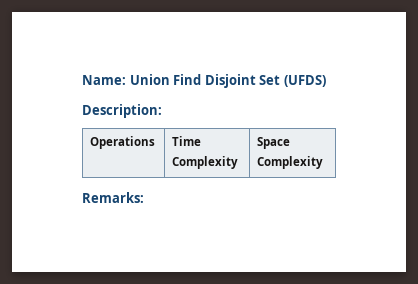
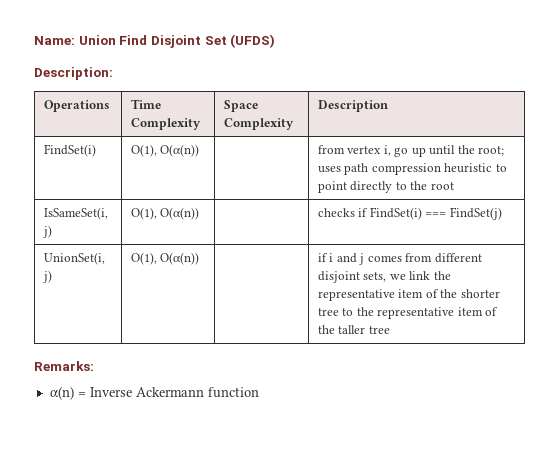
[82,192,144,203] // Remarks: -> [317,100,388,112] [43,144,96,157] [130,144,200,157] [317,145,505,157] [317,163,507,175] [317,181,454,193] [43,207,108,220] [42,225,52,238] [130,207,200,220] [317,207,502,220] [43,252,105,265] [42,270,52,283] [130,252,200,265] [317,253,482,265] [317,271,451,283] [317,289,500,301] [317,307,499,319] [317,325,390,334] [34,361,94,371] [49,386,259,400] | Description // FindSet(i) | O(1), O(α(n)) | | from vertex i, go up until the root; uses path compression heuristic to point directly to the root // IsSameSet(i, j) | O(1), O(α(n)) | | checks if FindSet(i) === FindSet(j) // UnionSet(i, j) | O(1), O(α(n)) | | if i and j comes from different disjoint sets, we link the representative item of the shorter tree to the representative item of the taller tree // Remarks: // α(n) = Inverse Ackermann function

